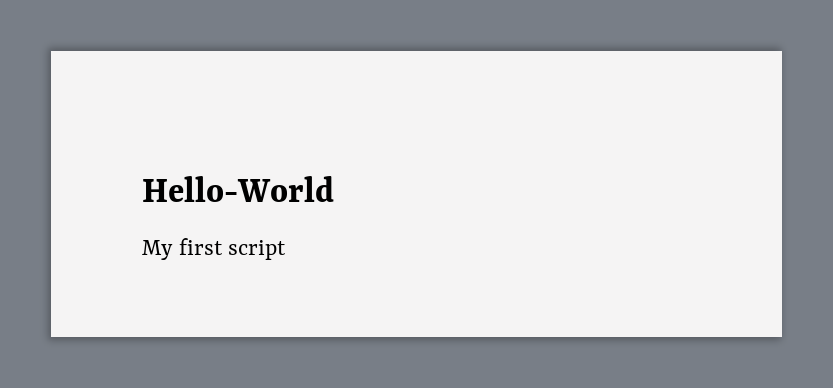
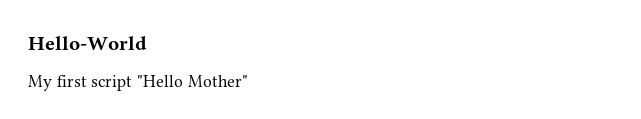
(287, 250) none -> [137,75,248,87] "Hello Mother"

